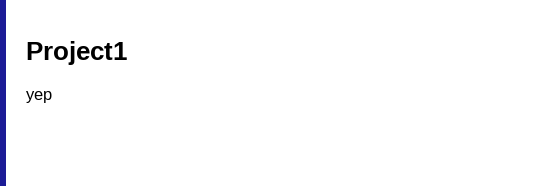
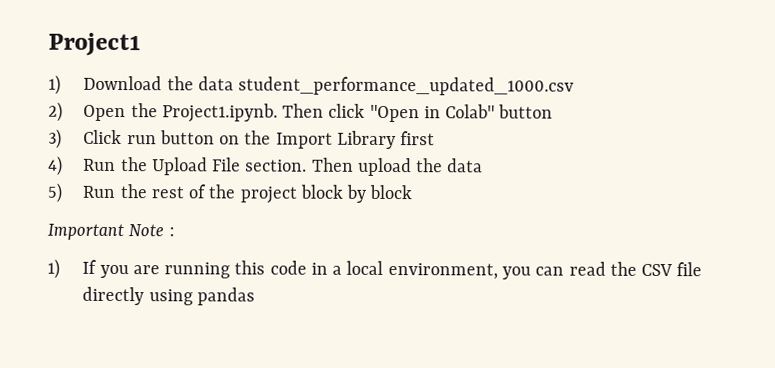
[26,91,52,103] yep -> [48,74,575,96] [48,101,554,123] [48,128,436,150] [48,155,484,177] [47,182,413,204] [47,223,175,241] [47,258,703,280] [82,286,255,306] 1) Download the data student_performance_updated_1000.csv // 2) Open the Project1.ipynb. Then click "Open in Colab" button // 3) Click run button on the Import Library first // 4) Run the Upload File section. Then upload the data // 5) Run the rest of the project block by block // Important Note : // 1) If you are running this code in a local environment, you can read the CSV file directly using pandas

